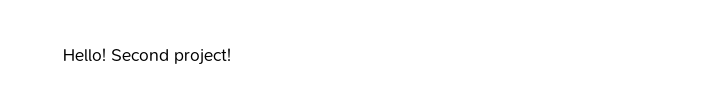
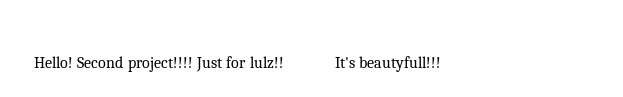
[174,48,231,65] project! -> [127,56,442,72] project!!!! Just for lulz!! It's beautyfull!!!

